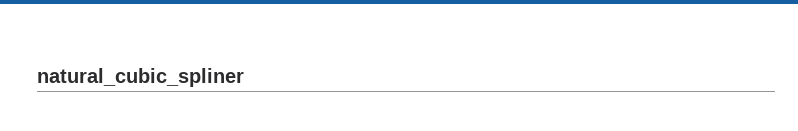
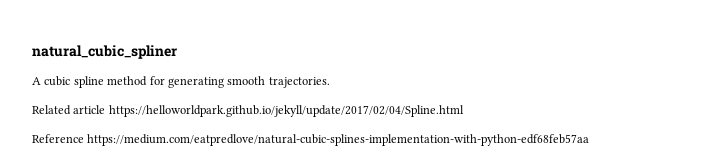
(244, 77) none -> [32,76,330,88] [32,105,464,117] [32,134,590,146] // A cubic spline method for generating smooth trajectories. // Related article https://helloworldpark.github.io/jekyll/update/2017/02/04/Spline.html // Reference https://medium.com/eatpredlove/natural-cubic-splines-implementation-with-python-edf68feb57aa

